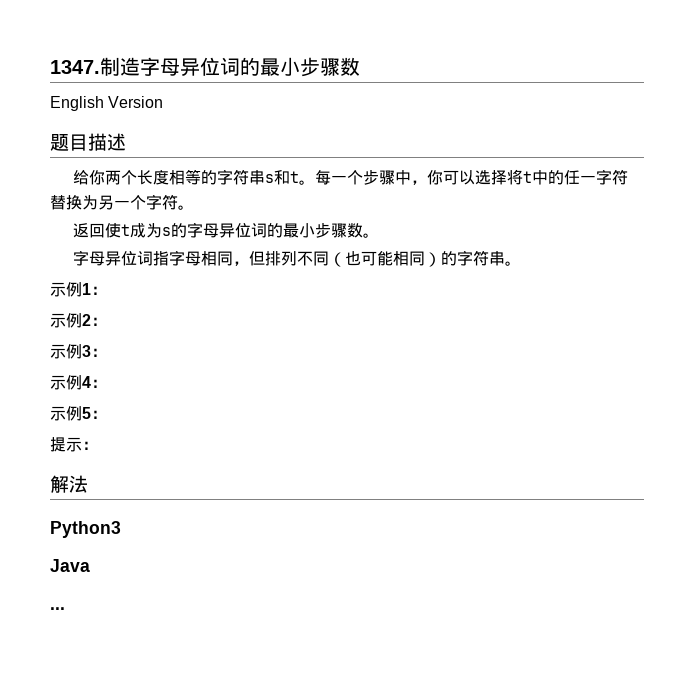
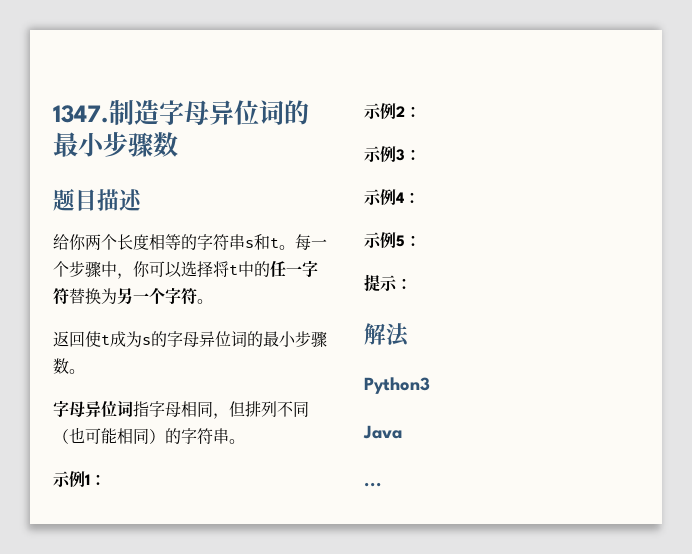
[50,96,164,111] // English Version -> (178, 144) none

